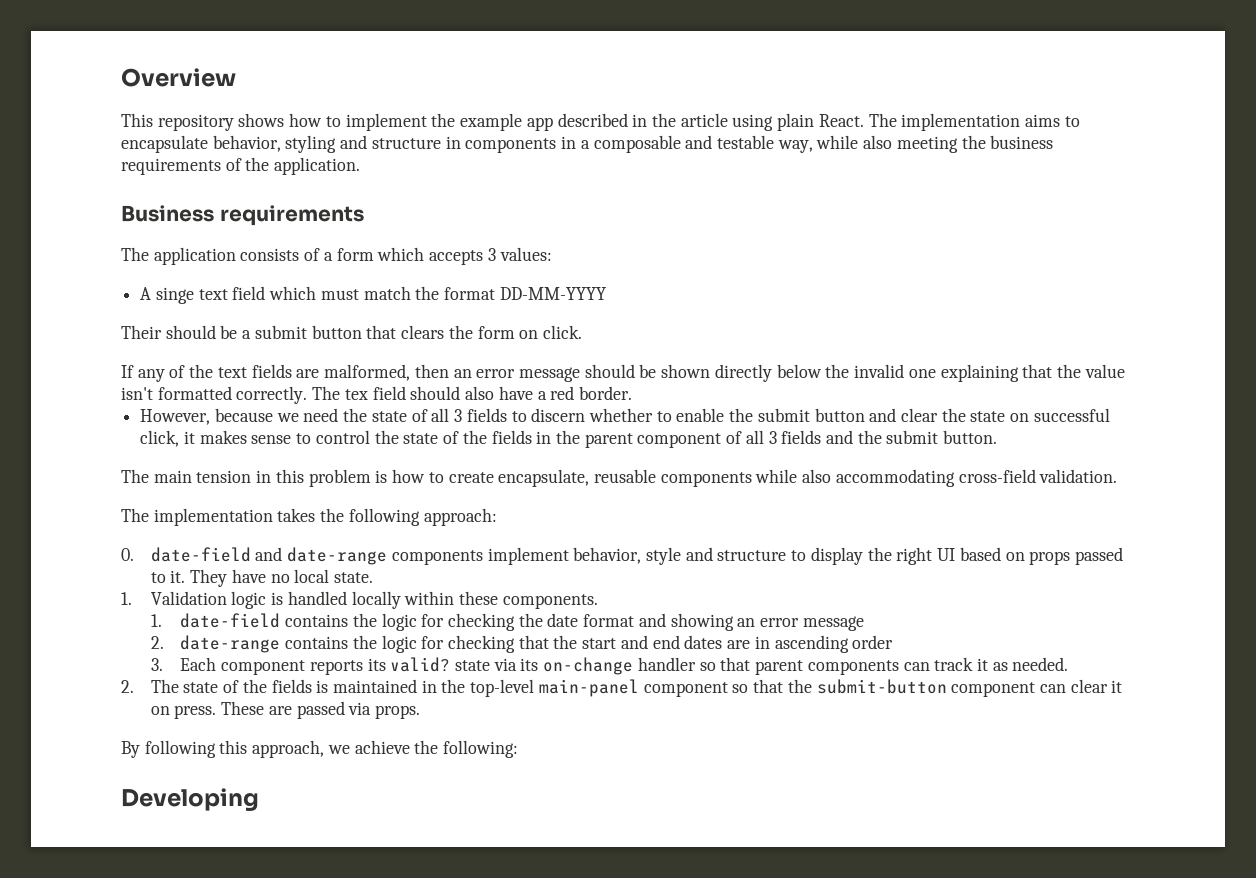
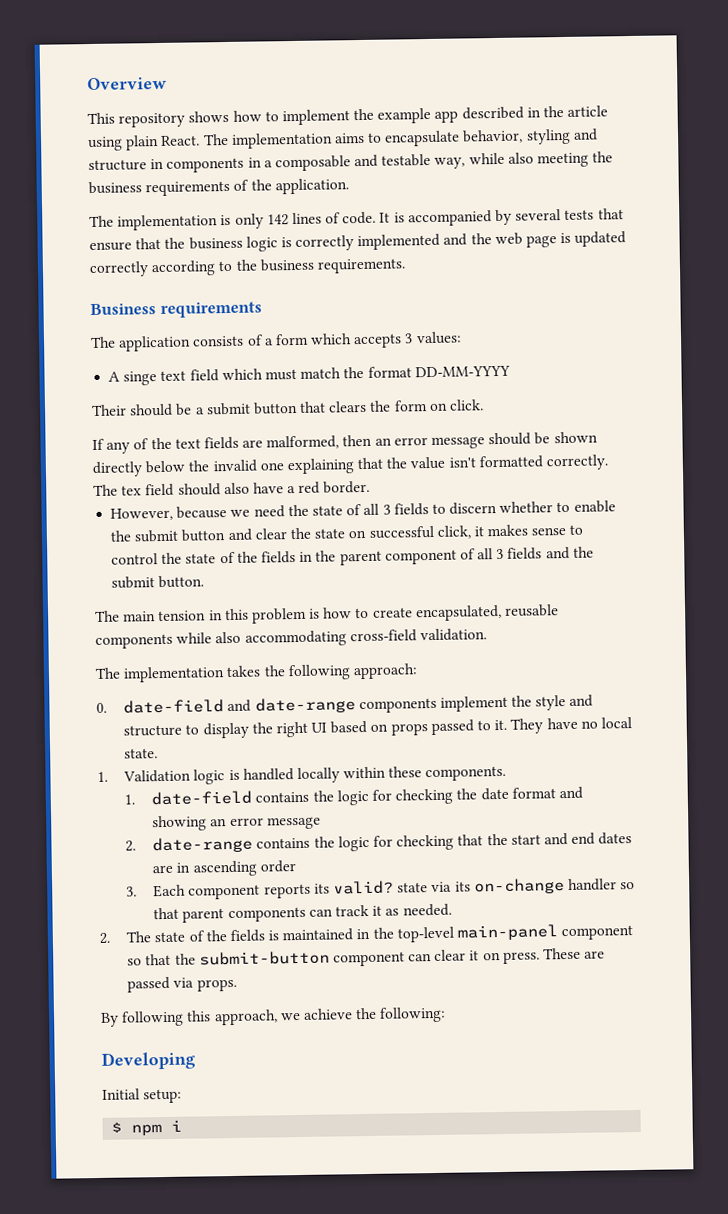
(361, 166) none -> [89,208,624,231] [89,231,627,252] [89,258,406,278] // The implementation is only 142 lines of code. It is accompanied by several tests that ensure that the business logic is correctly implemented and the web page is updated correctly according to the business requirements.
[498,469,590,487] encapsulate, -> [414,604,502,622] encapsulated,
[573,547,642,564] behavior, -> [511,695,533,707] the
(259, 800) none -> [102,1088,183,1104] [111,1119,183,1136] // Initial setup: // $ npm i

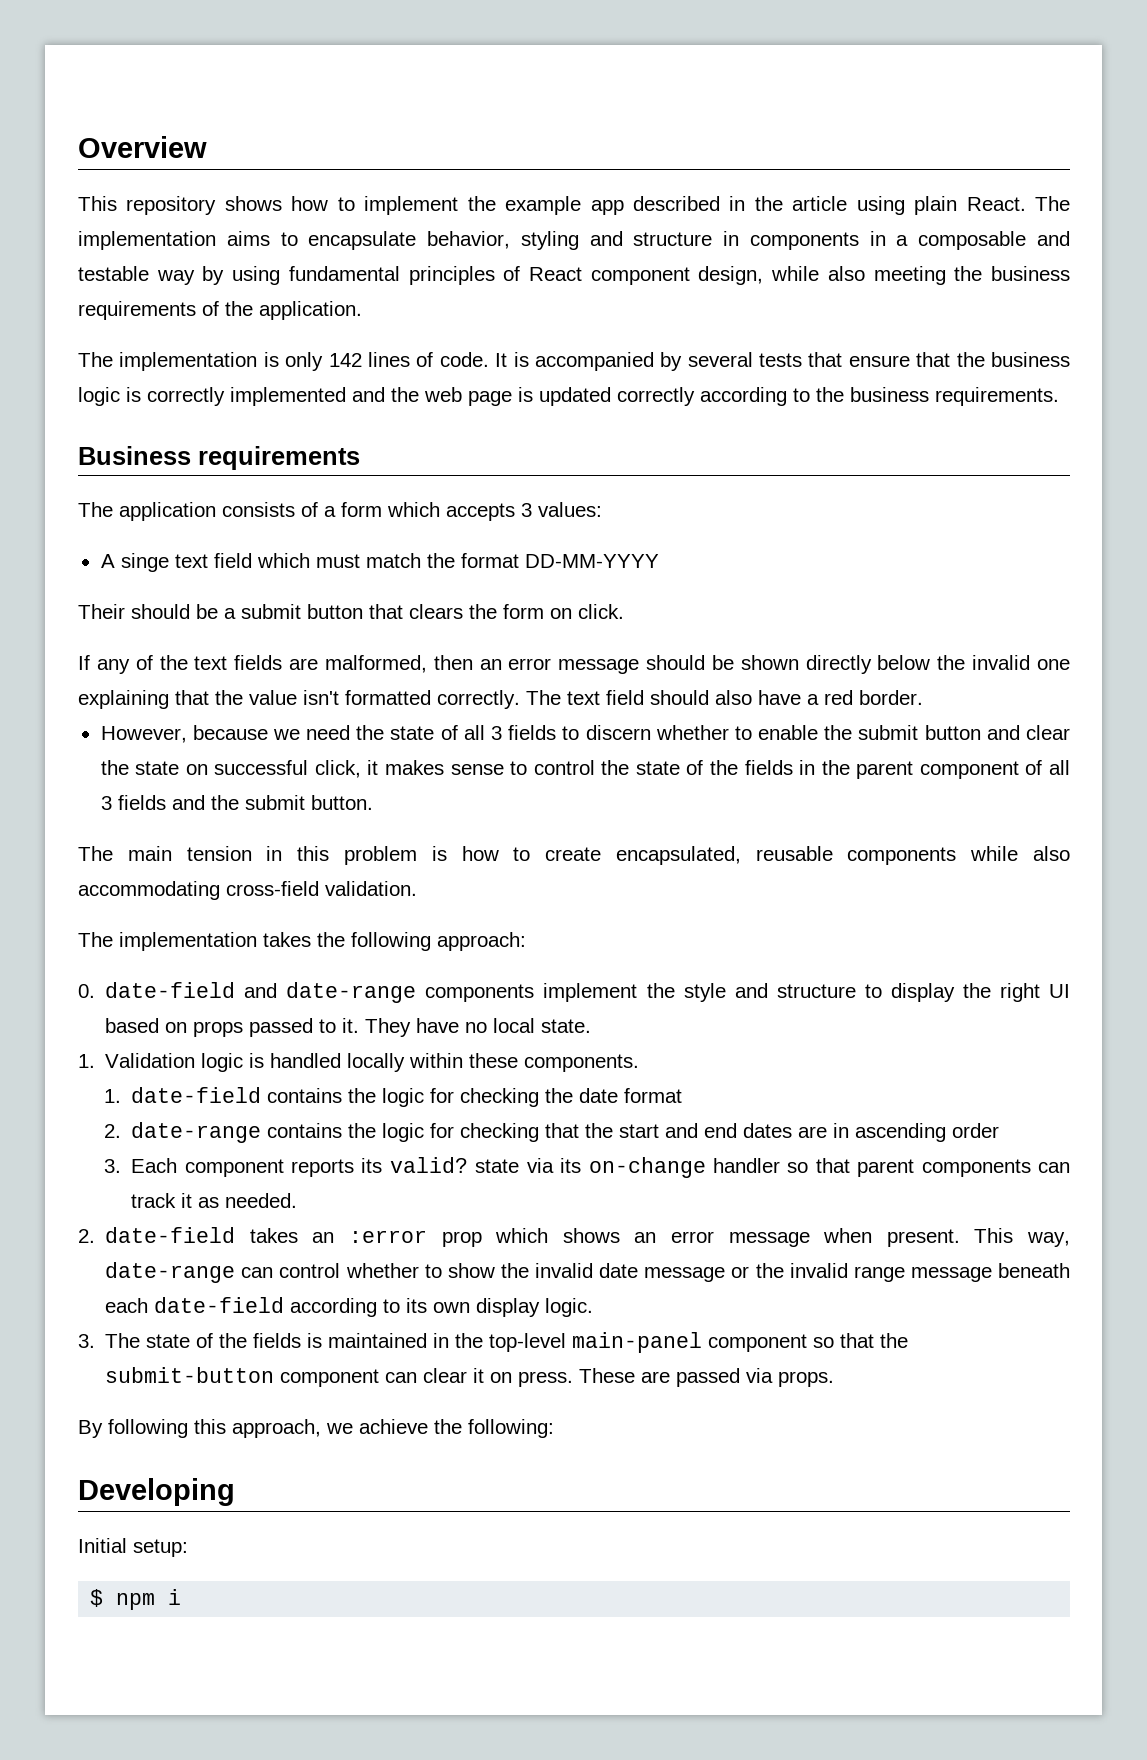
[434,157,466,169] way, -> [156,266,764,285] way by using fundamental principles of React component design,
[121,485,143,496] tex -> [567,691,600,705] text
[558,786,583,800] [152,815,321,832] and showing an error message -> (683, 1095) none
(110, 938) none -> [105,1227,1070,1247] [105,1262,1070,1283] [105,1297,594,1317] [78,1334,95,1348] date-field takes an :error prop which shows an error message when present. This way, date-range can control whether to show the invalid date message or the invalid range message beneath each date-field according to its own display logic. // 3.

